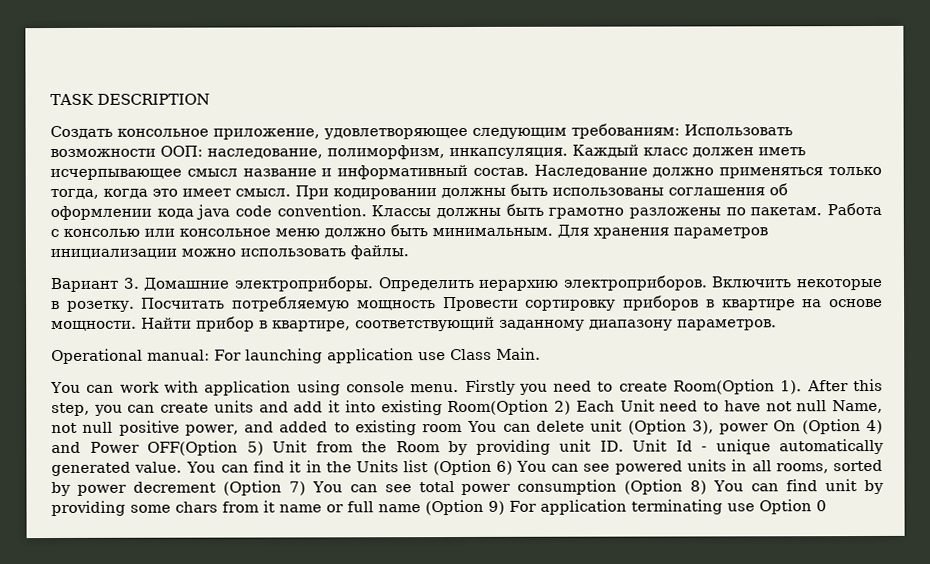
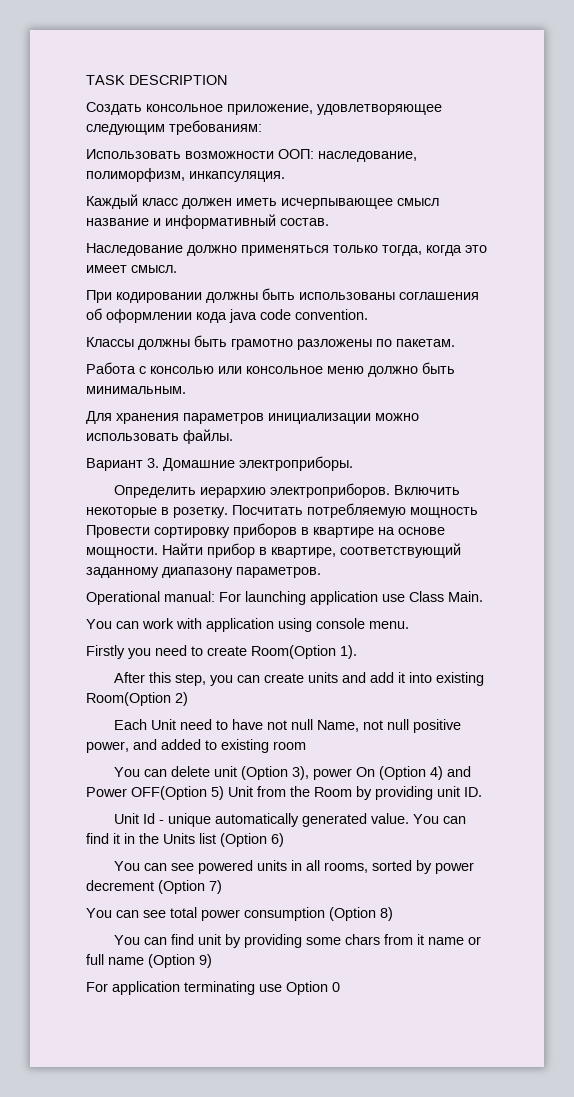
(680, 131) none -> (262, 127) //
(568, 153) none -> (285, 176) //
(529, 171) none -> (329, 222) //
(291, 192) none -> (177, 269) //
(367, 210) none -> (368, 314) //
(823, 211) none -> (455, 343) //
(553, 232) none -> (186, 390) //
(374, 284) none -> (353, 463) //
(460, 388) none -> (409, 625) //
(803, 387) none -> (357, 652) //
(572, 407) none -> (188, 699) //
(463, 428) none -> (306, 745) //
(624, 446) none -> (482, 792) //
(513, 467) none -> (284, 840) //
(306, 488) none -> (222, 887) //
(708, 487) none -> (393, 914) //
(505, 507) none -> (212, 961) //

